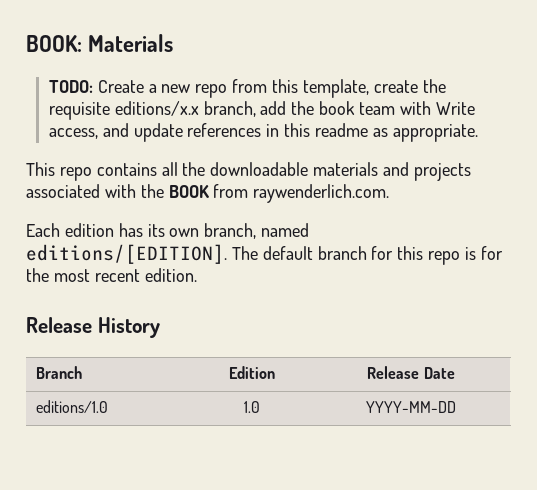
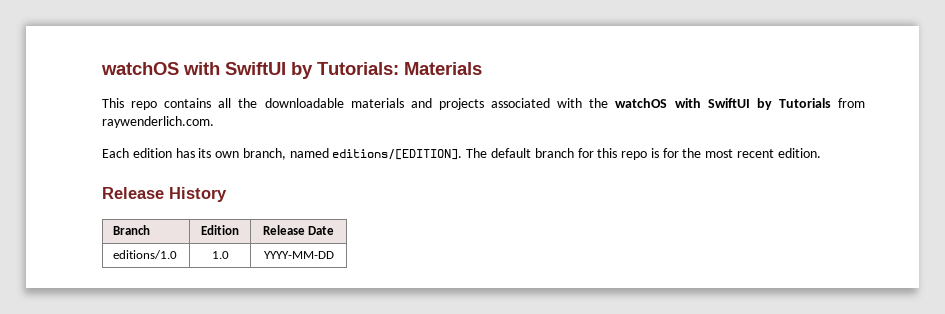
[26,34,174,52] [48,79,446,98] [48,101,475,120] [48,123,478,142] BOOK: Materials // TODO: Create a new repo from this template, create the requisite editions/x.x branch, add the book team with Write access, and update references in this readme as appropriate. -> [101,62,482,79] watchOS with SwiftUI by Tutorials: Materials
[168,185,209,198] BOOK -> [615,98,831,110] watchOS with SwiftUI by Tutorials

